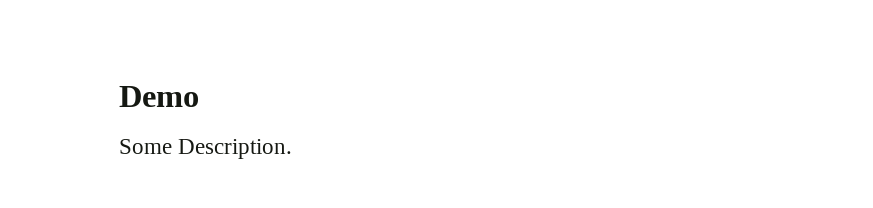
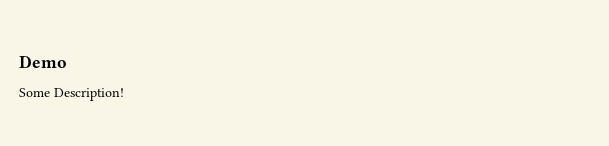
[178,139,293,159] Description. -> [54,88,124,101] Description!

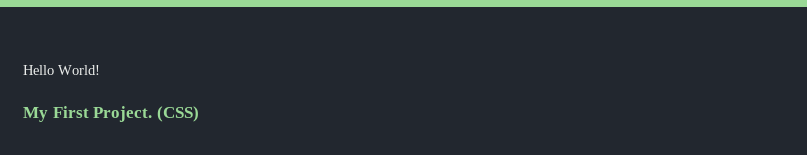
[19,55,67,68] [19,88,124,101] Demo // Some Description! -> [23,65,100,75] [23,106,199,122] Hello World! // My First Project. (CSS)

